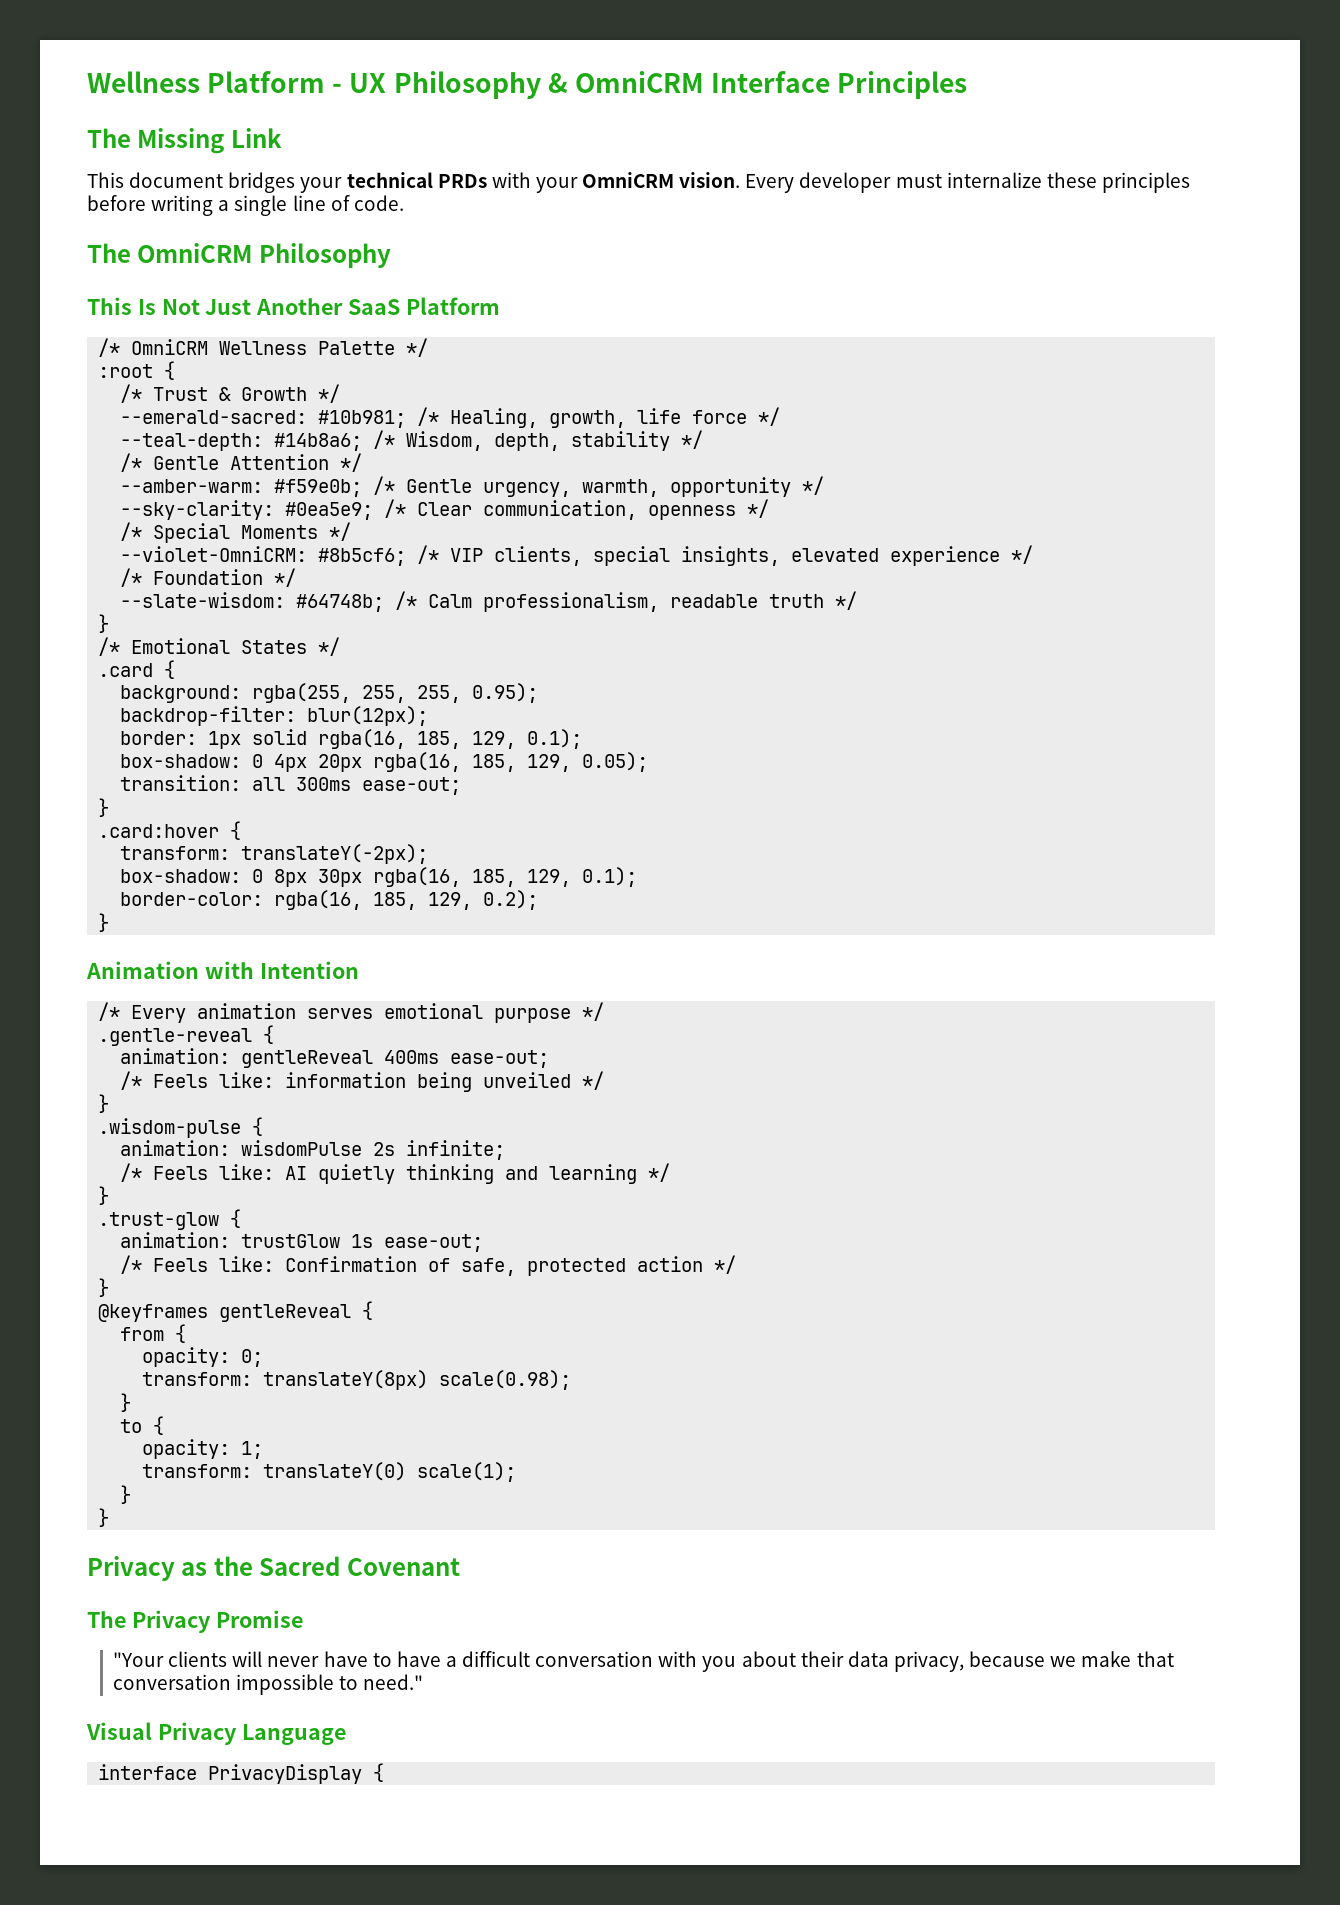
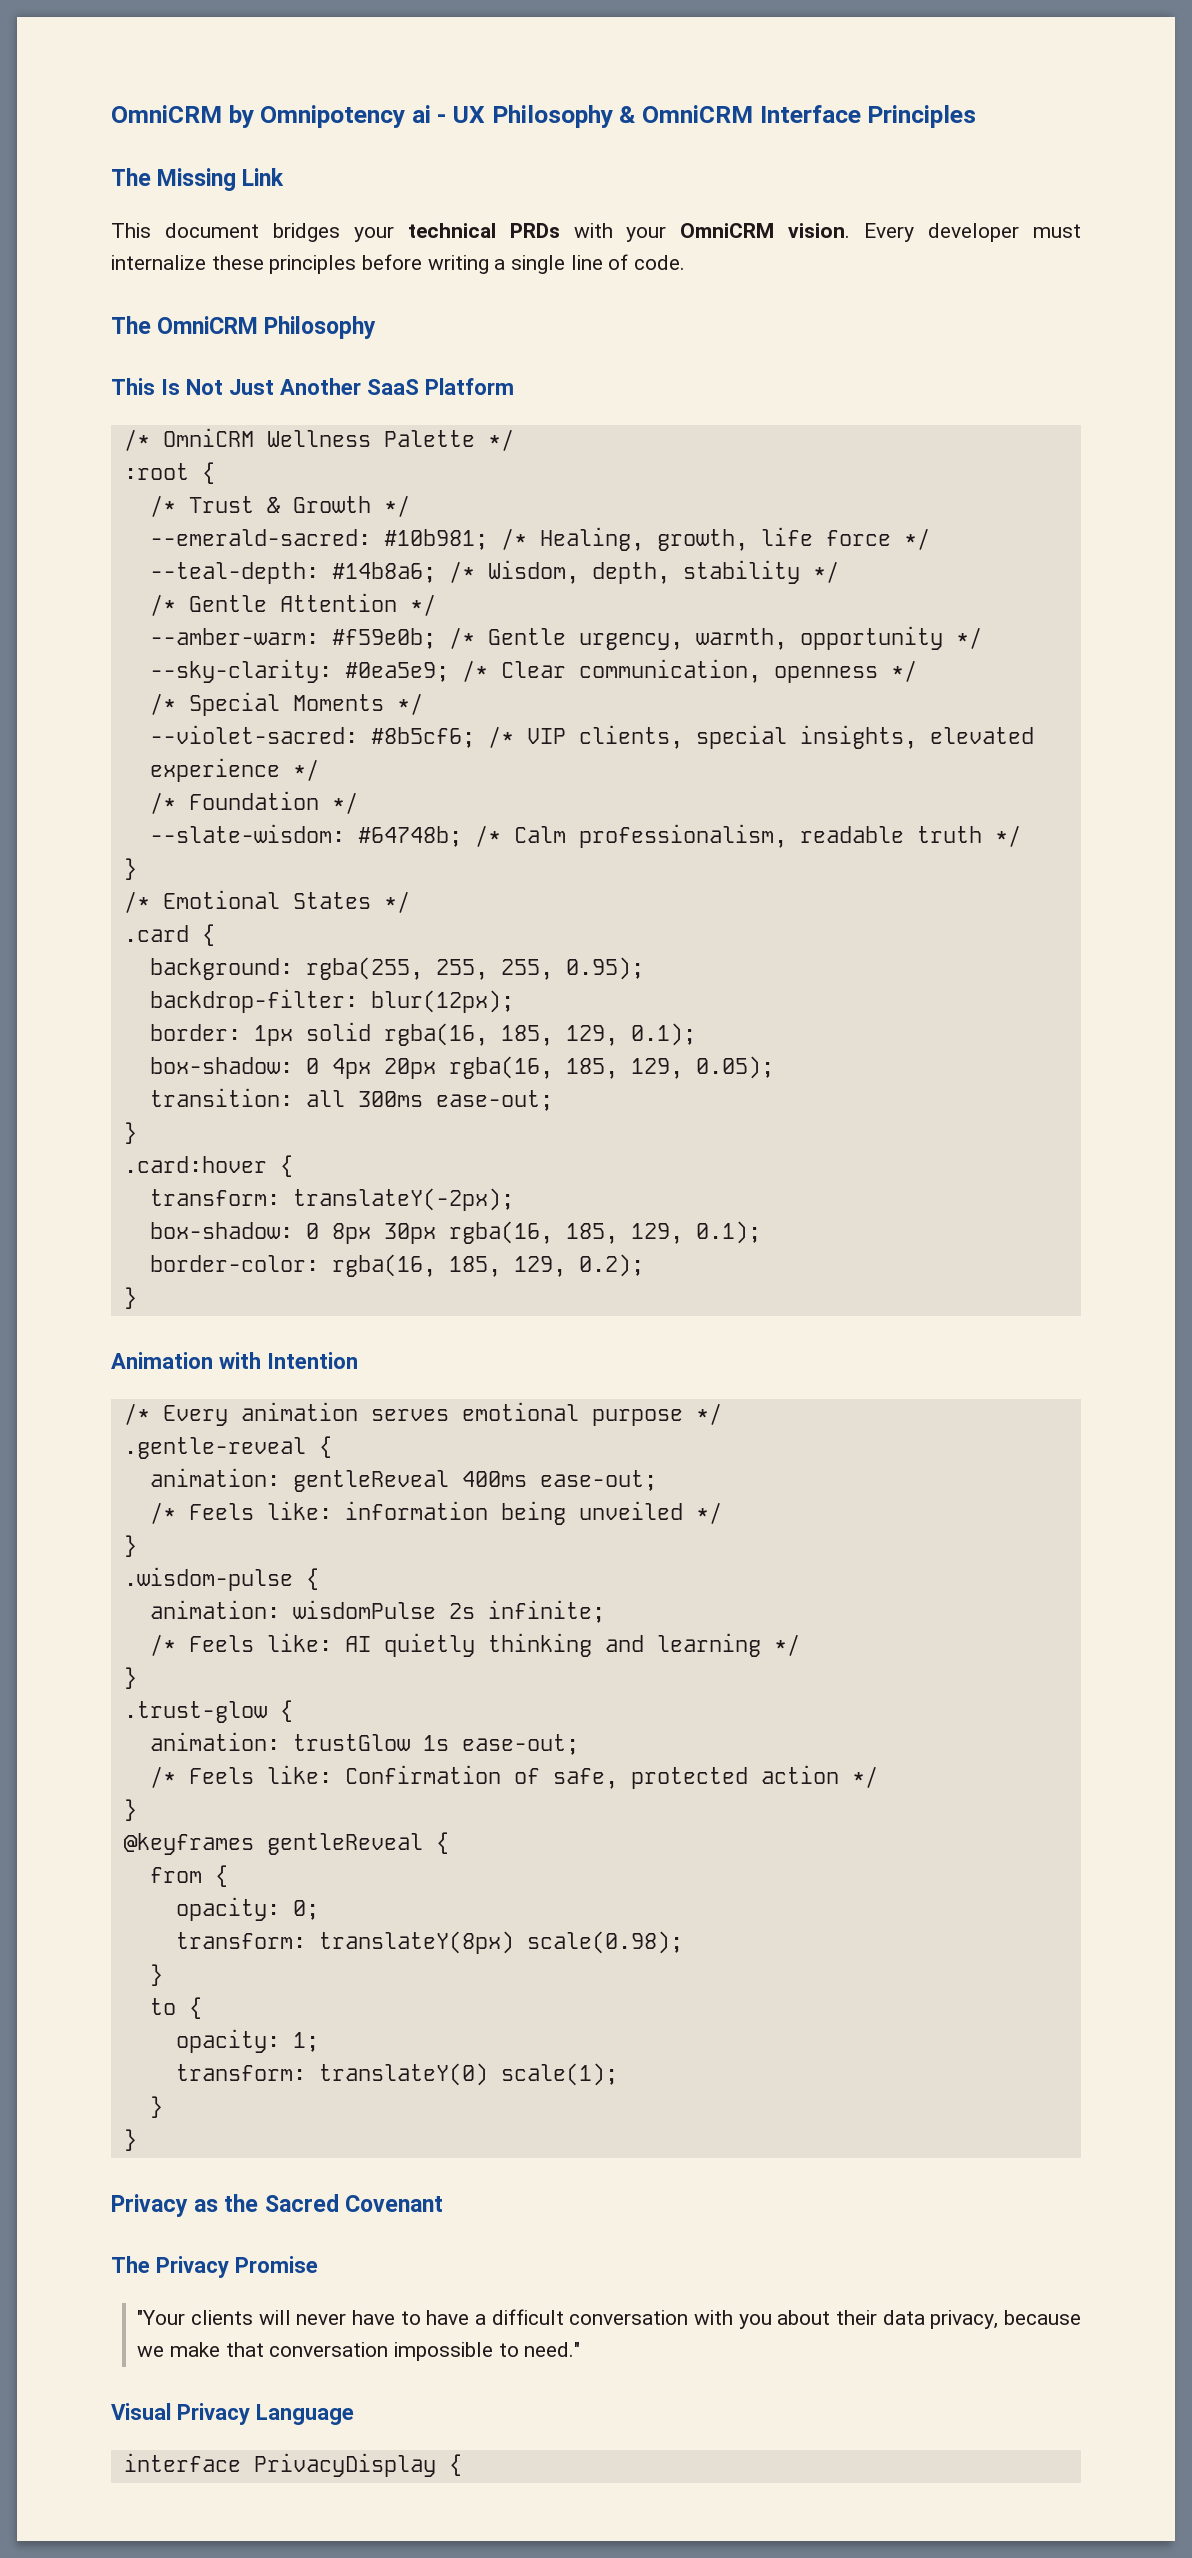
[87,71,326,93] Wellness Platform -> [111,105,431,128] OmniCRM by Omnipotency ai
[120,546,308,562] --violet-OmniCRM: -> [149,725,358,744] --violet-sacred:

